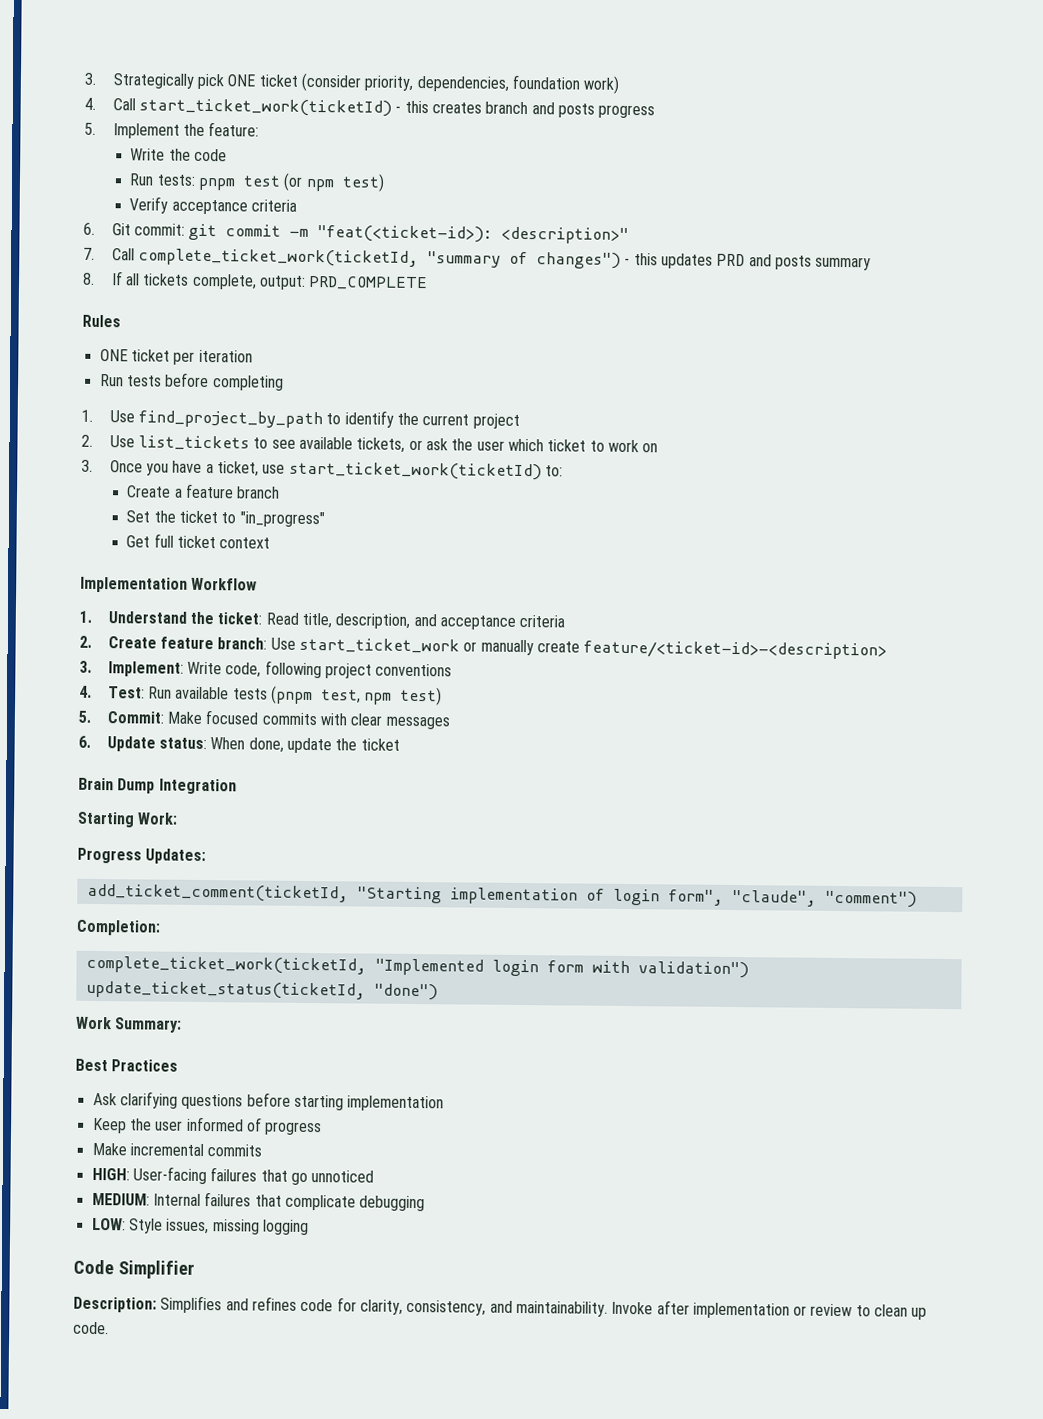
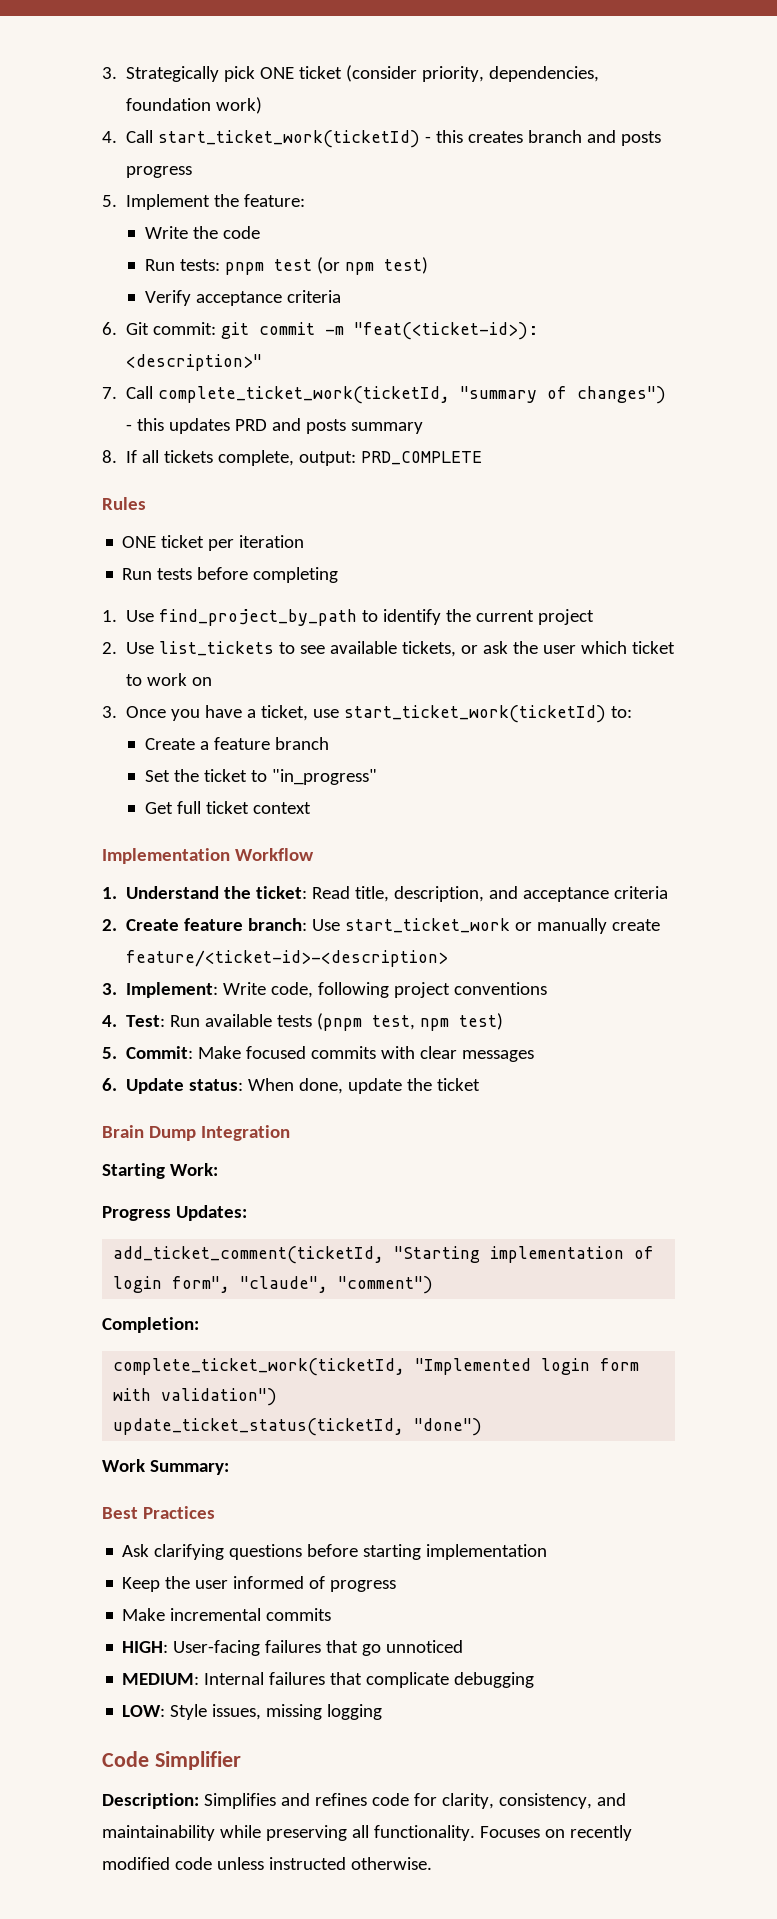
[515,1300,928,1320] [73,1321,109,1335] maintainability. Invoke after implementation or review to clean up code. -> [102,1825,632,1841] [102,1857,432,1870] maintainability while preserving all functionality. Focuses on recently modified code unless instructed otherwise.

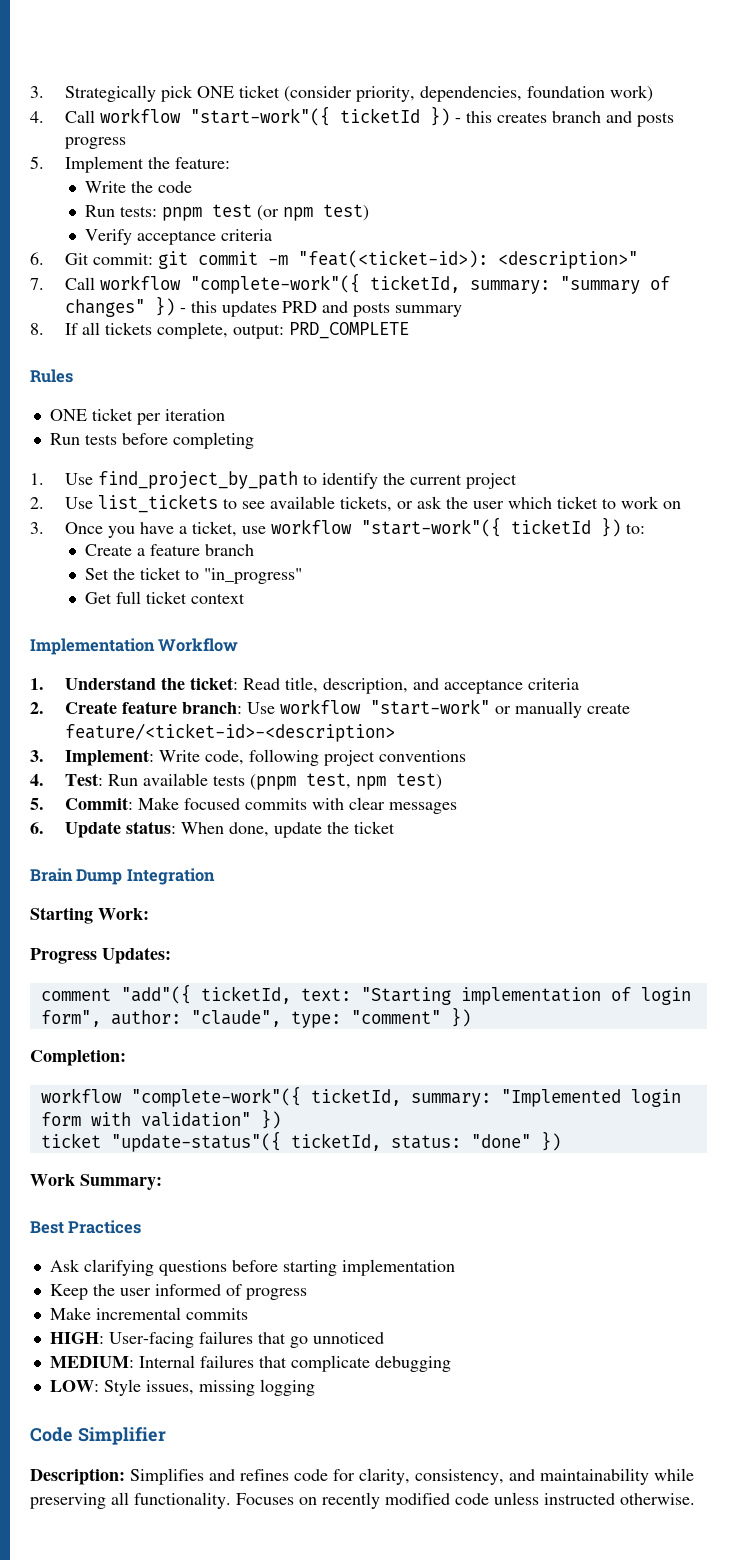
[158,130,421,148] start_ticket_work(ticketId) -> [100,106,451,126] workflow "start-work"({ ticketId })
[158,386,667,404] complete_ticket_work(ticketId, "summary of changes") -> [100,273,671,294] [65,296,176,317] workflow "complete-work"({ ticketId, summary: "summary of changes" })
[344,705,607,723] start_ticket_work(ticketId) -> [271,517,622,537] workflow "start-work"({ ticketId })
[345,918,511,933] start_ticket_work -> [280,699,491,715] workflow "start-work"
[113,1246,385,1264] add_ticket_comment(ticketId, -> [40,984,351,1004] comment "add"({ ticketId, text:
[240,1276,434,1294] [102,1317,199,1333] [113,1358,640,1376] [113,1388,278,1406] [113,1418,483,1436] "claude", "comment") // Completion: // complete_ticket_work(ticketId, "Implemented login form with validation") // update_ticket_status(ticketId, "done") -> [110,1007,471,1028] [30,1049,126,1066] [40,1086,681,1107] [40,1109,281,1129] [40,1131,561,1152] author: "claude", type: "comment" }) // Completion: // workflow "complete-work"({ ticketId, summary: "Implemented login form with validation" }) // ticket "update-status"({ ticketId, status: "done" })

